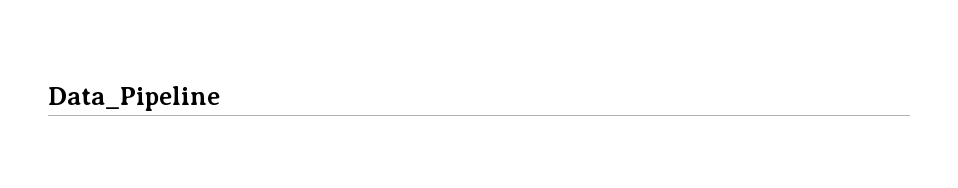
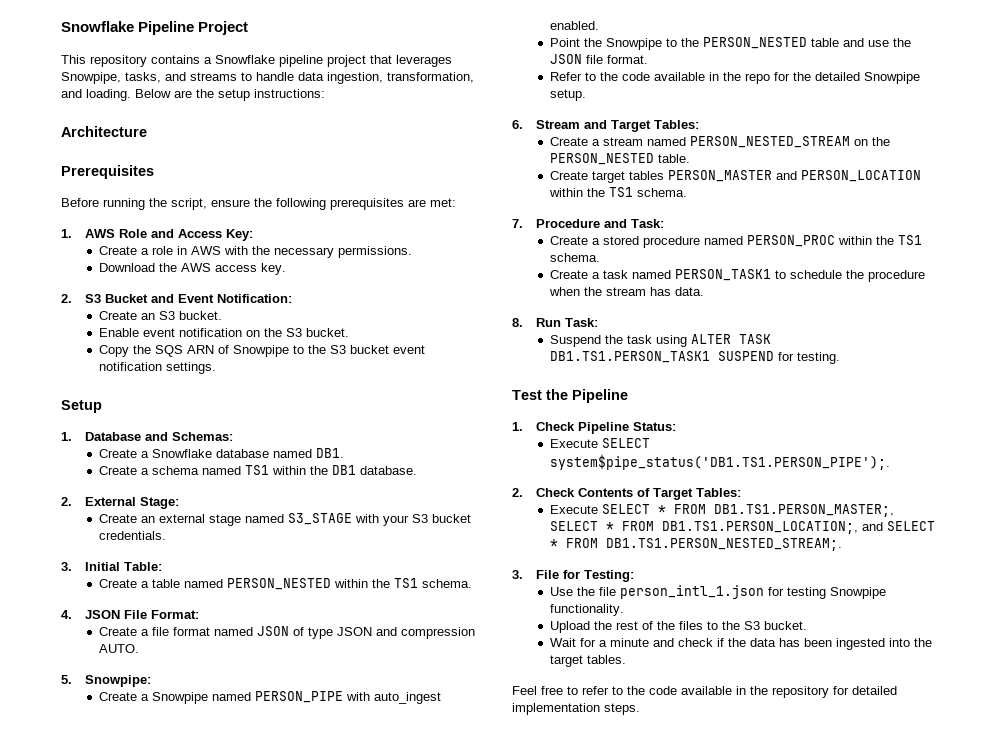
[48,86,220,111] Data_Pipeline -> [61,21,249,35] [61,55,452,67] [61,72,474,84] [61,89,325,101] [61,126,147,137] [61,165,154,179] [61,198,456,210] [61,229,253,241] [98,246,412,258] [98,263,286,275] [61,294,292,303] [98,311,222,320] [98,328,349,337] [98,345,425,357] [98,362,216,374] [61,400,102,413] [61,432,233,441] [98,448,344,458] [98,465,417,475] [61,497,179,509] [98,513,471,526] [98,531,166,540] [61,562,162,571] [98,578,472,590] [61,610,199,619] [98,626,475,639] [98,644,139,653] [61,675,151,687] [98,691,441,704] [549,21,599,30] [549,37,911,50] [549,54,648,64] [549,72,920,84] [549,89,586,101] [512,120,699,132] [549,136,890,148] [549,153,690,165] [549,170,921,183] [548,187,687,197] [512,219,664,228] [549,235,922,248] [549,253,600,262] [549,269,925,282] [548,287,704,296] [512,318,598,327] [549,334,771,347] [549,351,840,364] [512,389,628,403] [512,422,676,434] [549,438,650,448] [549,454,890,470] [512,488,741,500] [549,504,894,517] [549,521,935,534] [549,538,842,551] [512,570,634,582] [549,585,886,599] [549,604,624,616] [549,621,807,633] [549,638,932,650] [549,655,626,667] [512,686,897,698] [512,703,640,715] Snowflake Pipeline Project // This repository contains a Snowflake pipeline project that leverages Snowpipe, tasks, and streams to handle data ingestion, transformation, and loading. Below are the setup instructions: // Architecture // Prerequisites // Before running the script, ensure the following prerequisites are met: // 1. AWS Role and Access Key: // Create a role in AWS with the necessary permissions. // Download the AWS access key. // 2. S3 Bucket and Event Notification: // Create an S3 bucket. // Enable event notification on the S3 bucket. // Copy the SQS ARN of Snowpipe to the S3 bucket event notification settings. // Setup // 1. Database and Schemas: // Create a Snowflake database named DB1. // Create a schema named TS1 within the DB1 database. // 2. External Stage: // Create an external stage named S3_STAGE with your S3 bucket credentials. // 3. Initial Table: // Create a table named PERSON_NESTED within the TS1 schema. // 4. JSON File Format: // Create a file format named JSON of type JSON and compression AUTO. // 5. Snowpipe: // Create a Snowpipe named PERSON_PIPE with auto_ingest enabled. // Point the Snowpipe to the PERSON_NESTED table and use the JSON file format. // Refer to the code available in the repo for the detailed Snowpipe setup. // 6. Stream and Target Tables: // Create a stream named PERSON_NESTED_STREAM on the PERSON_NESTED table. // Create target tables PERSON_MASTER and PERSON_LOCATION within the TS1 schema. // 7. Procedure and Task: // Create a stored procedure named PERSON_PROC within the TS1 schema. // Create a task named PERSON_TASK1 to schedule the procedure when the stream has data. // 8. Run Task: // Suspend the task using ALTER TASK DB1.TS1.PERSON_TASK1 SUSPEND for testing. // Test the Pipeline // 1. Check Pipeline Status: // Execute SELECT system$pipe_status('DB1.TS1.PERSON_PIPE');. // 2. Check Contents of Target Tables: // Execute SELECT * FROM DB1.TS1.PERSON_MASTER;, SELECT * FROM DB1.TS1.PERSON_LOCATION;, and SELECT * FROM DB1.TS1.PERSON_NESTED_STREAM;. // 3. File for Testing: // Use the file person_intl_1.json for testing Snowpipe functionality. // Upload the rest of the files to the S3 bucket. // Wait for a minute and check if the data has been ingested into the target tables. // Feel free to refer to the code available in the repository for detailed implementation steps.

